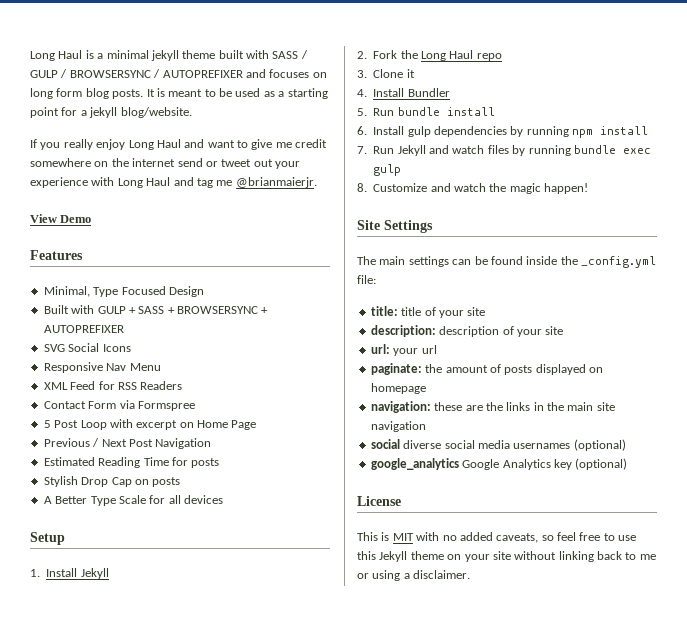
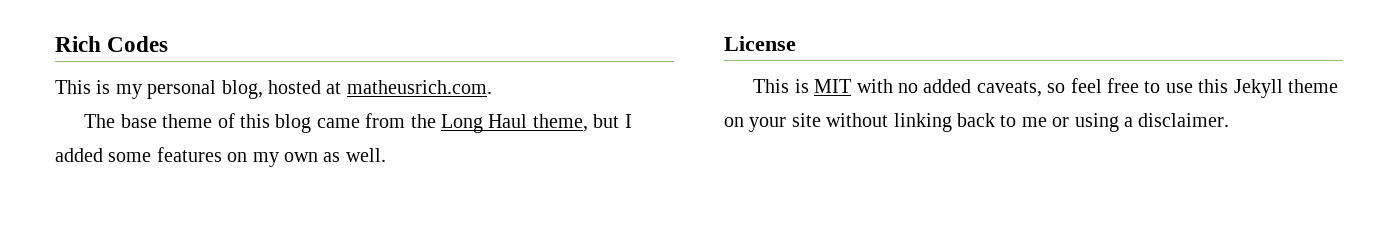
[30,50,308,61] [30,69,327,78] [30,88,328,99] [30,107,192,118] [30,139,328,150] [30,158,300,169] [30,177,317,188] [30,214,92,223] [30,250,83,260] [43,286,204,297] [43,305,269,314] [43,325,124,333] [43,343,131,352] [43,362,161,373] [43,381,183,390] [43,400,195,411] [43,419,257,430] [43,438,212,449] [43,457,220,468] [43,476,181,487] [43,495,223,506] [30,532,65,545] [30,568,109,579] [357,50,502,61] [357,69,415,78] [357,88,450,97] [357,107,495,116] [357,126,649,138] [357,145,651,156] [373,164,402,176] [357,183,589,194] [357,220,433,233] [357,256,656,268] [357,275,376,284] [370,306,486,318] [370,325,564,337] [370,344,437,356] [370,363,603,375] [370,383,426,394] [370,401,615,413] [370,421,426,432] [370,439,626,451] [370,458,628,470] Long Haul is a minimal jekyll theme built with SASS / GULP / BROWSERSYNC / AUTOPREFIXER and focuses on long form blog posts. It is meant to be used as a starting point for a jekyll blog/website. // If you really enjoy Long Haul and want to give me credit somewhere on the internet send or tweet out your experience with Long Haul and tag me @brianmaierjr. // View Demo // Features // Minimal, Type Focused Design // Built with GULP + SASS + BROWSERSYNC + AUTOPREFIXER // SVG Social Icons // Responsive Nav Menu // XML Feed for RSS Readers // Contact Form via Formspree // 5 Post Loop with excerpt on Home Page // Previous / Next Post Navigation // Estimated Reading Time for posts // Stylish Drop Cap on posts // A Better Type Scale for all devices // Setup // 1. Install Jekyll // 2. Fork the Long Haul repo // 3. Clone it // 4. Install Bundler // 5. Run bundle install // 6. Install gulp dependencies by running npm install // 7. Run Jekyll and watch files by running bundle exec gulp // 8. Customize and watch the magic happen! // Site Settings // The main settings can be found inside the _config.yml file: // title: title of your site // description: description of your site // url: your url // paginate: the amount of posts displayed on homepage // navigation: these are the links in the main site navigation // social diverse social media usernames (optional) // google_analytics Google Analytics key (optional) -> [55,36,169,52] [55,80,492,99] [84,113,632,133] [55,147,386,167] Rich Codes // This is my personal blog, hosted at matheusrich.com. // The base theme of this blog came from the Long Haul theme, but I added some features on my own as well.

